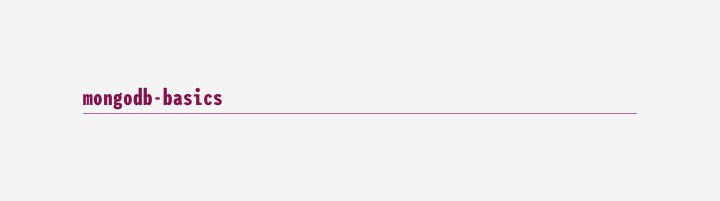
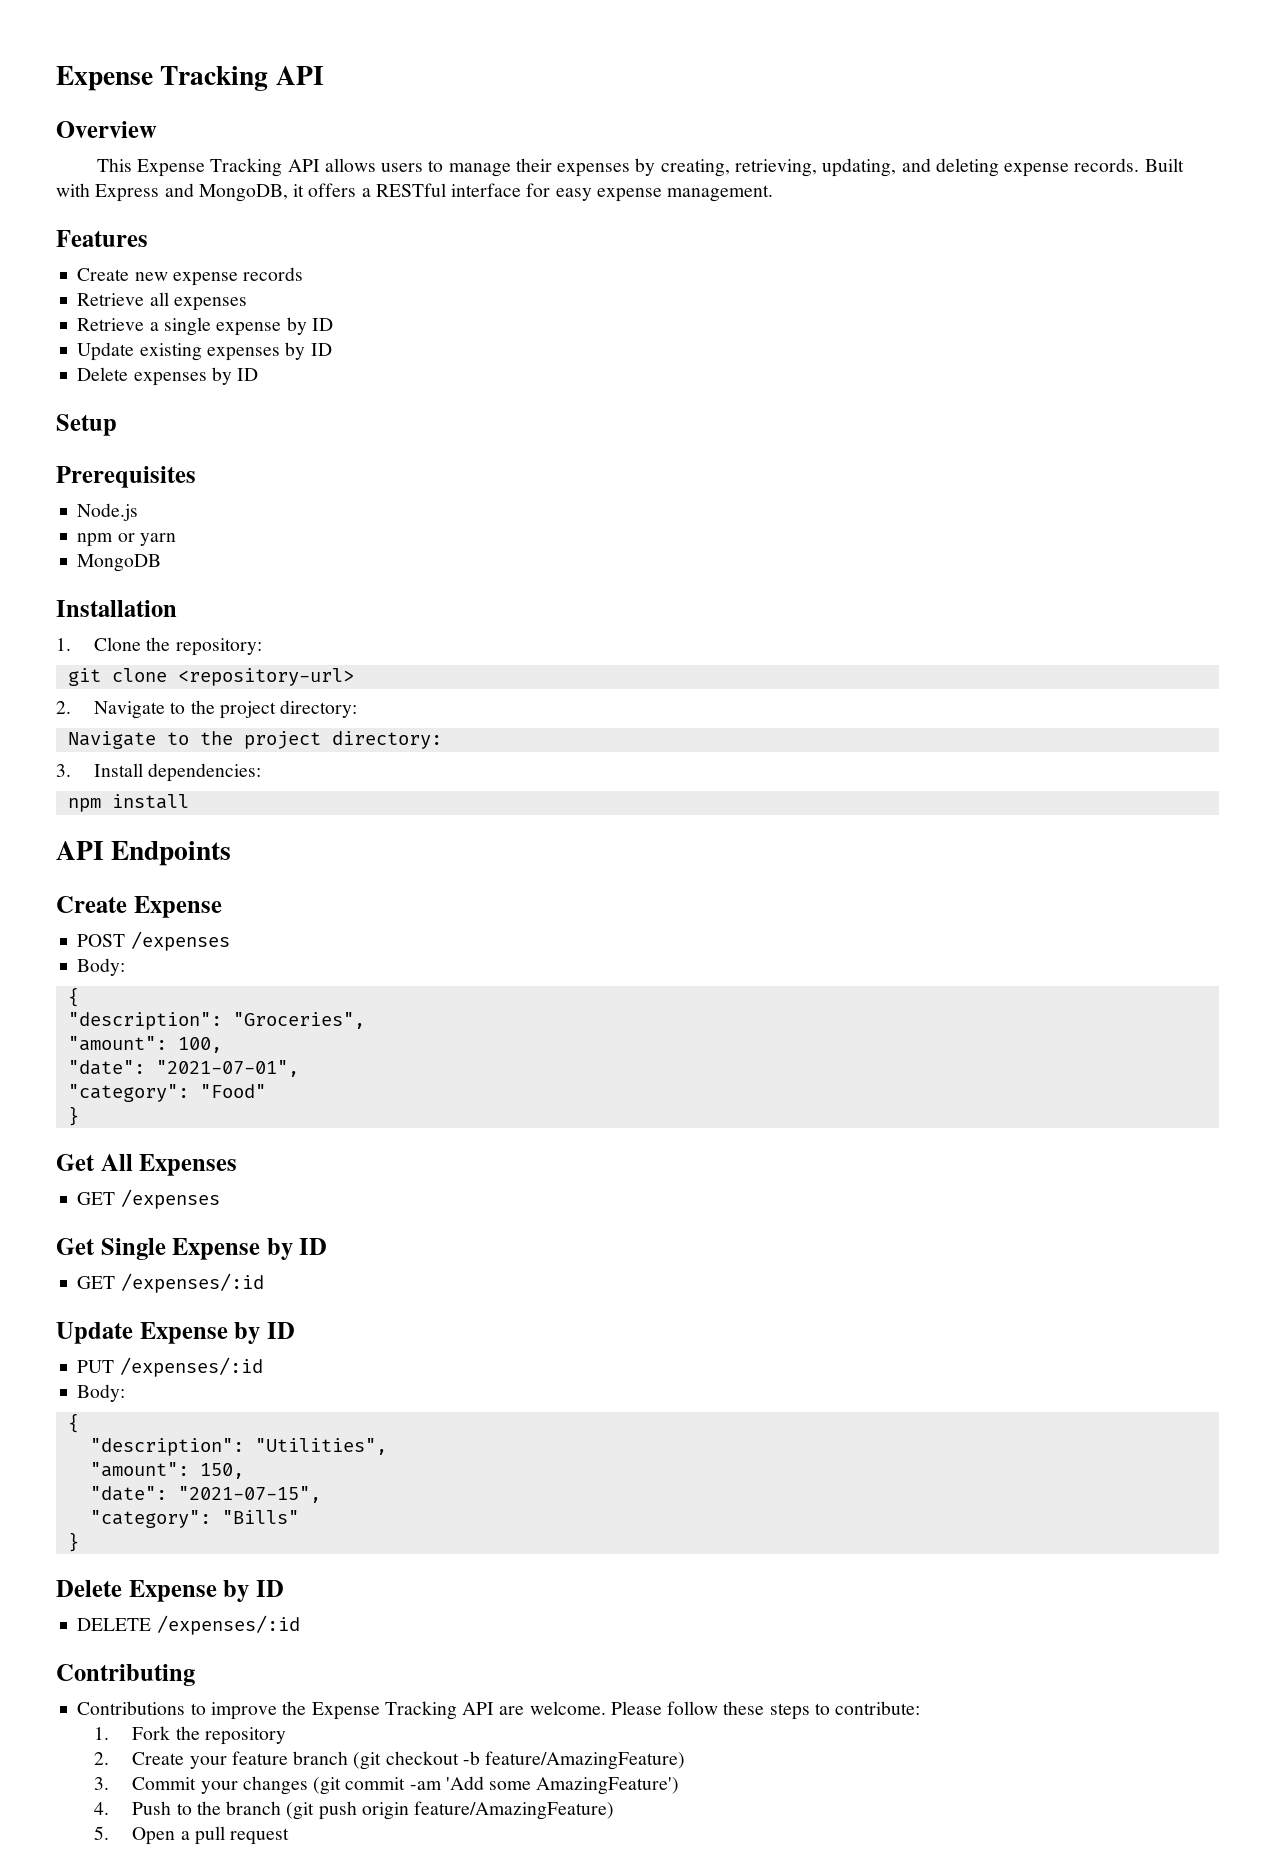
[83,87,223,110] mongodb-basics -> [56,66,324,91] [56,121,157,138] [96,158,1184,177] [56,183,774,202] [56,230,148,247] [77,267,304,286] [77,292,247,311] [77,317,333,336] [77,342,332,361] [77,367,259,386] [56,414,117,436] [56,466,196,488] [77,503,139,521] [77,533,176,547] [77,554,162,572] [56,600,177,617] [56,637,262,656] [67,668,354,686] [56,700,358,719] [67,731,442,749] [56,763,262,782] [67,794,189,812] [56,841,232,866] [56,896,222,918] [77,931,230,951] [77,958,126,976] [67,987,79,1007] [67,1012,365,1030] [67,1036,222,1053] [67,1060,299,1077] [67,1084,266,1102] [67,1106,79,1126] [56,1154,238,1176] [77,1189,220,1209] [56,1238,328,1260] [77,1273,264,1293] [56,1322,295,1344] [77,1357,263,1377] [77,1384,126,1402] [67,1413,79,1433] [89,1438,387,1456] [89,1462,244,1479] [89,1486,321,1503] [89,1510,299,1528] [67,1532,79,1552] [56,1580,284,1602] [77,1615,300,1635] [56,1664,195,1686] [77,1701,921,1720] [94,1726,286,1745] [94,1751,686,1770] [94,1776,680,1795] [94,1801,615,1820] [94,1826,290,1845] Expense Tracking API // Overview // This Expense Tracking API allows users to manage their expenses by creating, retrieving, updating, and deleting expense records. Built with Express and MongoDB, it offers a RESTful interface for easy expense management. // Features // Create new expense records // Retrieve all expenses // Retrieve a single expense by ID // Update existing expenses by ID // Delete expenses by ID // Setup // Prerequisites // Node.js // npm or yarn // MongoDB // Installation // 1. Clone the repository: // git clone <repository-url> // 2. Navigate to the project directory: // Navigate to the project directory: // 3. Install dependencies: // npm install // API Endpoints // Create Expense // POST /expenses // Body: // { // "description": "Groceries", // "amount": 100, // "date": "2021-07-01", // "category": "Food" // } // Get All Expenses // GET /expenses // Get Single Expense by ID // GET /expenses/:id // Update Expense by ID // PUT /expenses/:id // Body: // { // "description": "Utilities", // "amount": 150, // "date": "2021-07-15", // "category": "Bills" // } // Delete Expense by ID // DELETE /expenses/:id // Contributing // Contributions to improve the Expense Tracking API are welcome. Please follow these steps to contribute: // 1. Fork the repository // 2. Create your feature branch (git checkout -b feature/AmazingFeature) // 3. Commit your changes (git commit -am 'Add some AmazingFeature') // 4. Push to the branch (git push origin feature/AmazingFeature) // 5. Open a pull request

